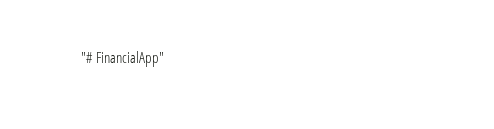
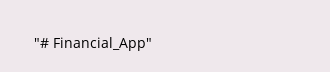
[96,51,165,67] FinancialApp" -> [53,37,152,51] Financial_App"

